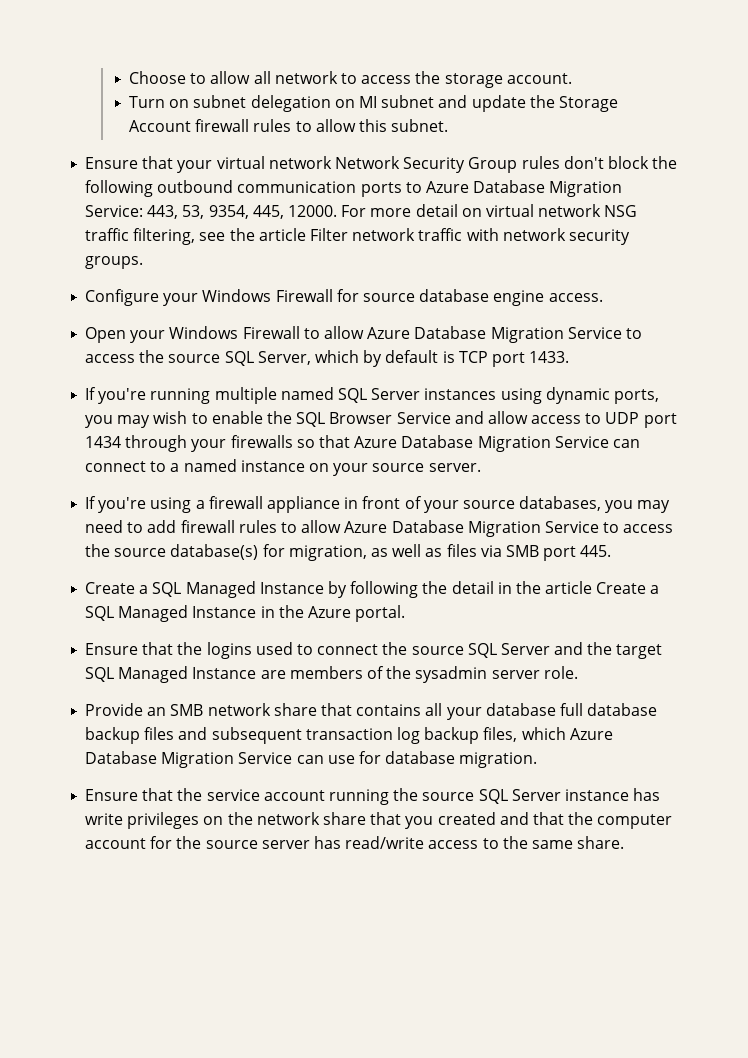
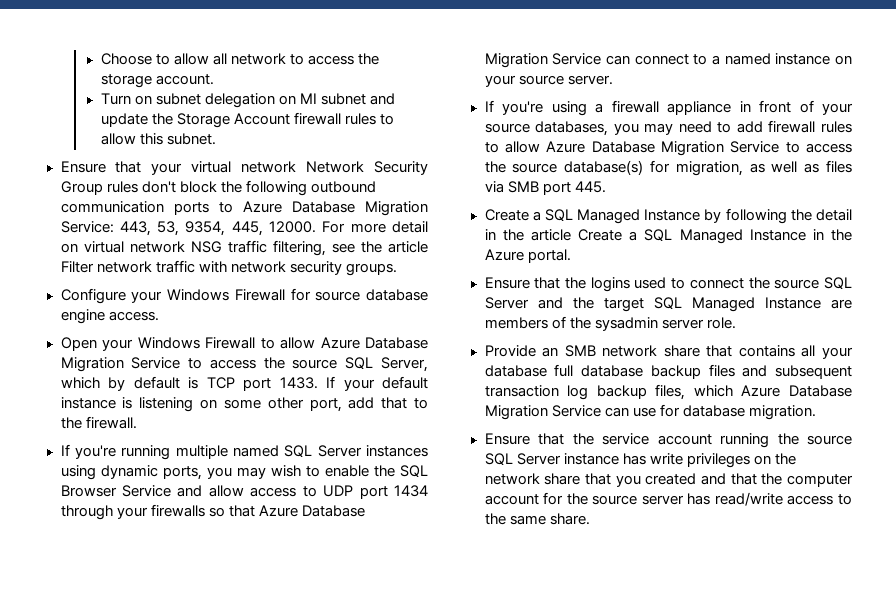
(570, 357) none -> [326,376,428,391] [60,397,428,412] [60,416,137,429] If your default instance is listening on some other port, add that to the firewall.

